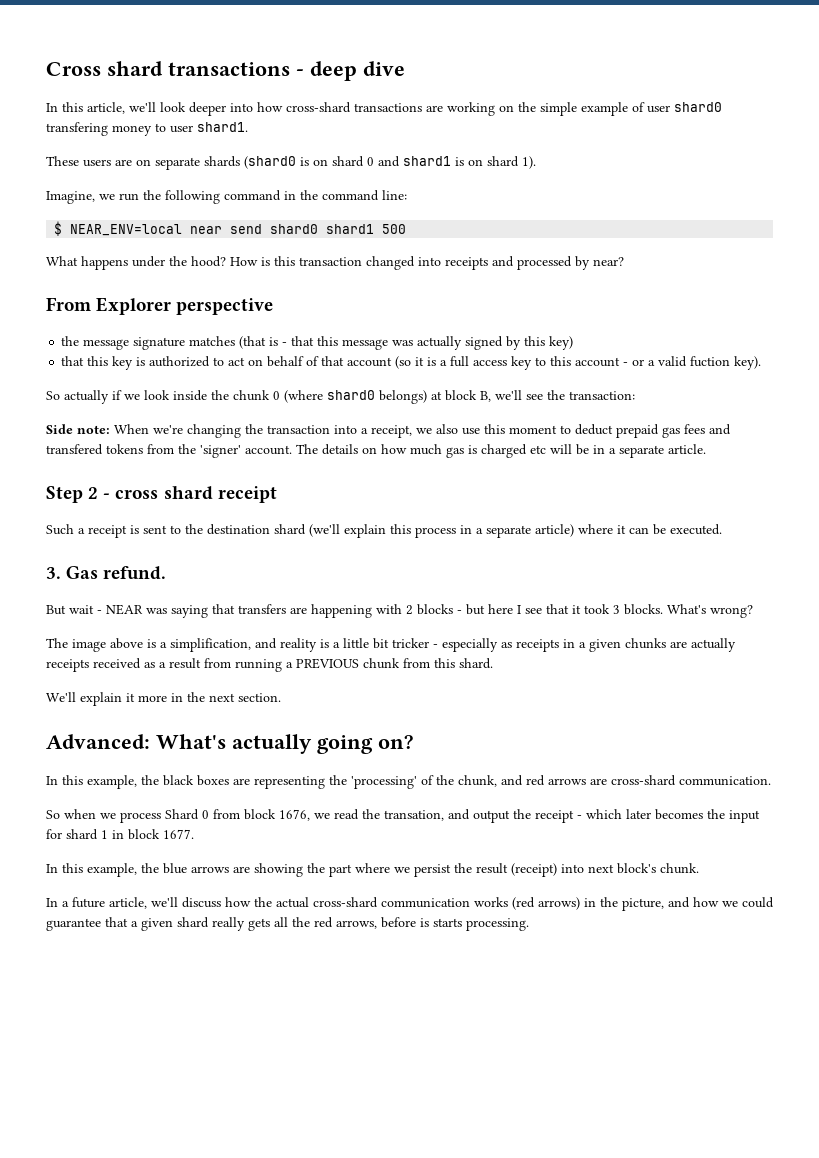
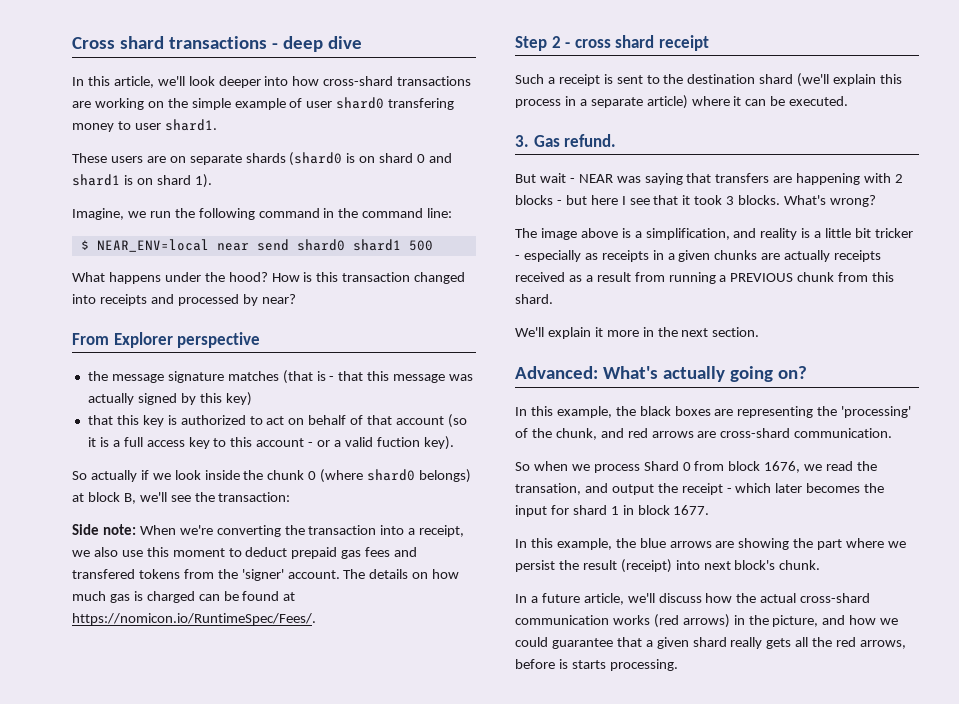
[187,424,241,438] changing -> [216,525,281,537] converting
[530,444,706,458] etc will be in a separate article. -> [198,591,296,601] [72,613,316,625] can be found at https://nomicon.io/RuntimeSpec/Fees/.

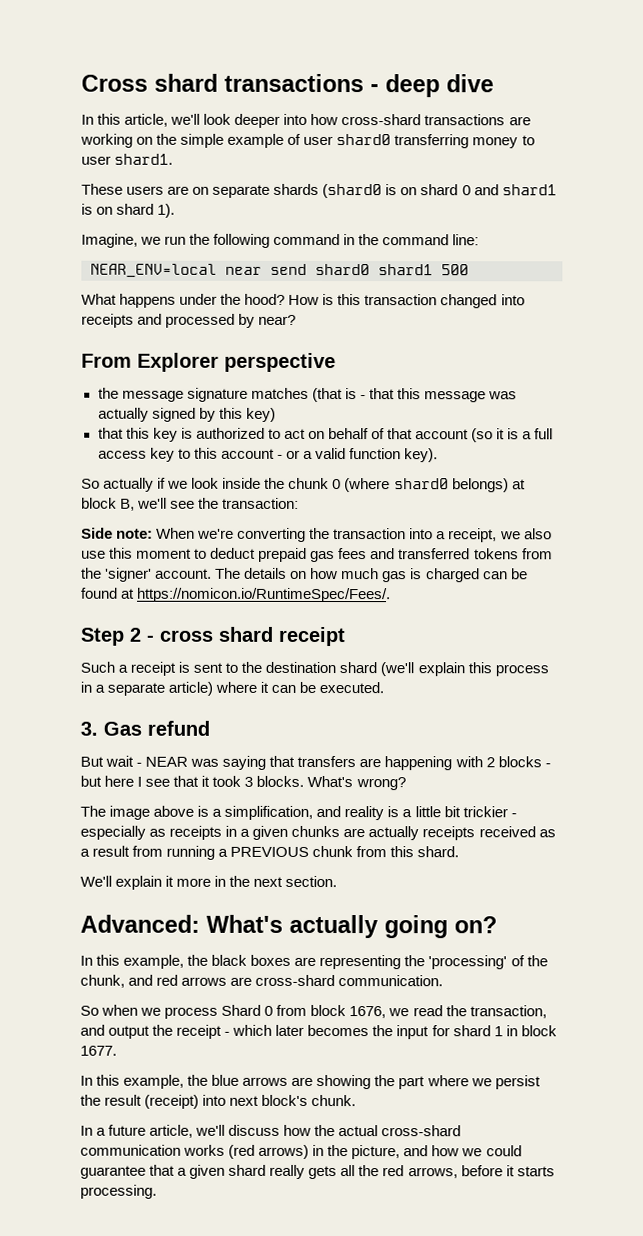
[388,98,455,110] transfering -> [394,134,470,149] transferring
[80,240,89,250] $ -> (480, 240) none
[376,437,420,447] fuction -> [348,448,401,460] function
[72,569,135,579] transfered -> [398,548,471,560] transferred
[564,134,617,147] refund. -> [147,720,210,736] refund
[874,228,913,238] tricker -> [462,806,508,818] trickier
[515,483,581,495] transation, -> [469,1005,547,1019] transaction,
[558,659,568,669] is -> [505,1165,515,1177] it

